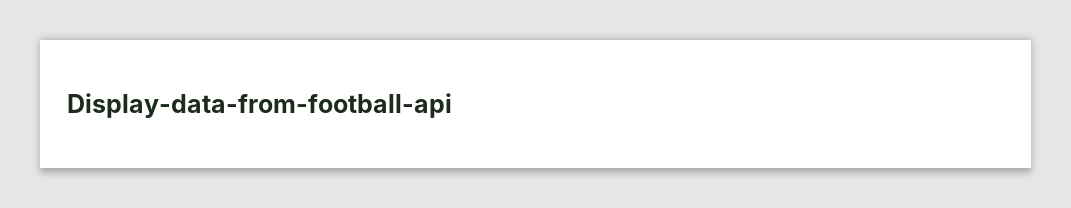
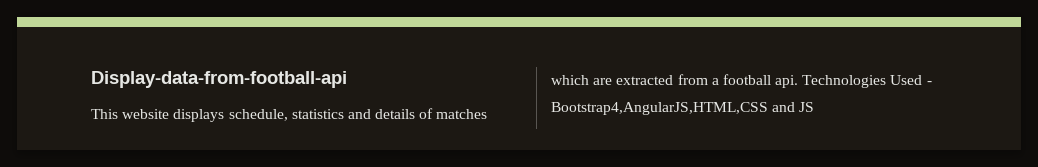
(452, 105) none -> [91,108,488,122] [551,74,932,88] [551,102,815,115] // This website displays schedule, statistics and details of matches which are extracted from a football api. Technologies Used - Bootstrap4,AngularJS,HTML,CSS and JS

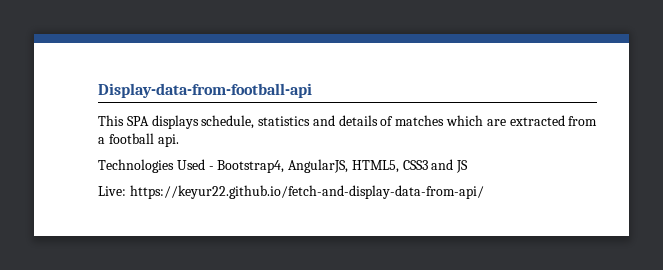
[122,109,170,119] website -> [126,116,149,126] SPA
(799, 81) none -> (179, 140) //
[551,102,768,115] Bootstrap4,AngularJS,HTML,CSS -> [217,159,428,173] Bootstrap4, AngularJS, HTML5, CSS3
(815, 107) none -> [98,185,484,199] // Live: https://keyur22.github.io/fetch-and-display-data-from-api/

